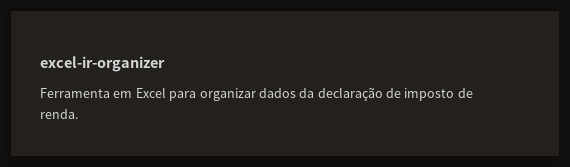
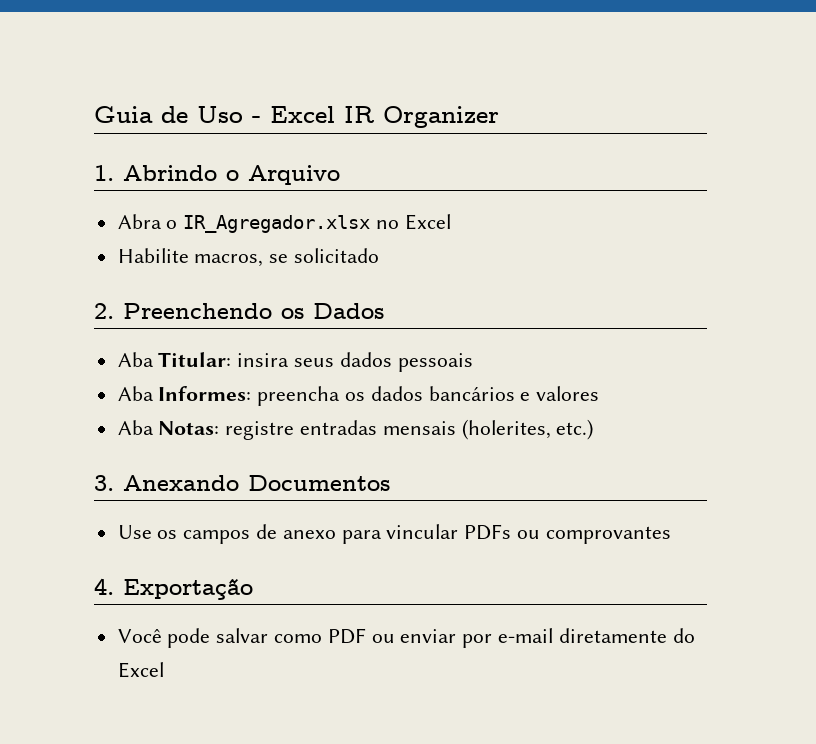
[40,56,165,72] [40,87,473,101] [40,109,78,119] excel-ir-organizer // Ferramenta em Excel para organizar dados da declaração de imposto de renda. -> [94,106,499,128] [94,165,340,185] [117,214,451,233] [117,248,380,267] [94,303,384,319] [117,352,473,372] [117,386,600,406] [117,419,594,440] [94,475,390,491] [117,524,671,544] [94,578,253,600] [117,628,695,648] [117,662,164,678] Guia de Uso - Excel IR Organizer // 1. Abrindo o Arquivo // Abra o IR_Agregador.xlsx no Excel // Habilite macros, se solicitado // 2. Preenchendo os Dados // Aba Titular: insira seus dados pessoais // Aba Informes: preencha os dados bancários e valores // Aba Notas: registre entradas mensais (holerites, etc.) // 3. Anexando Documentos // Use os campos de anexo para vincular PDFs ou comprovantes // 4. Exportação // Você pode salvar como PDF ou enviar por e-mail diretamente do Excel

